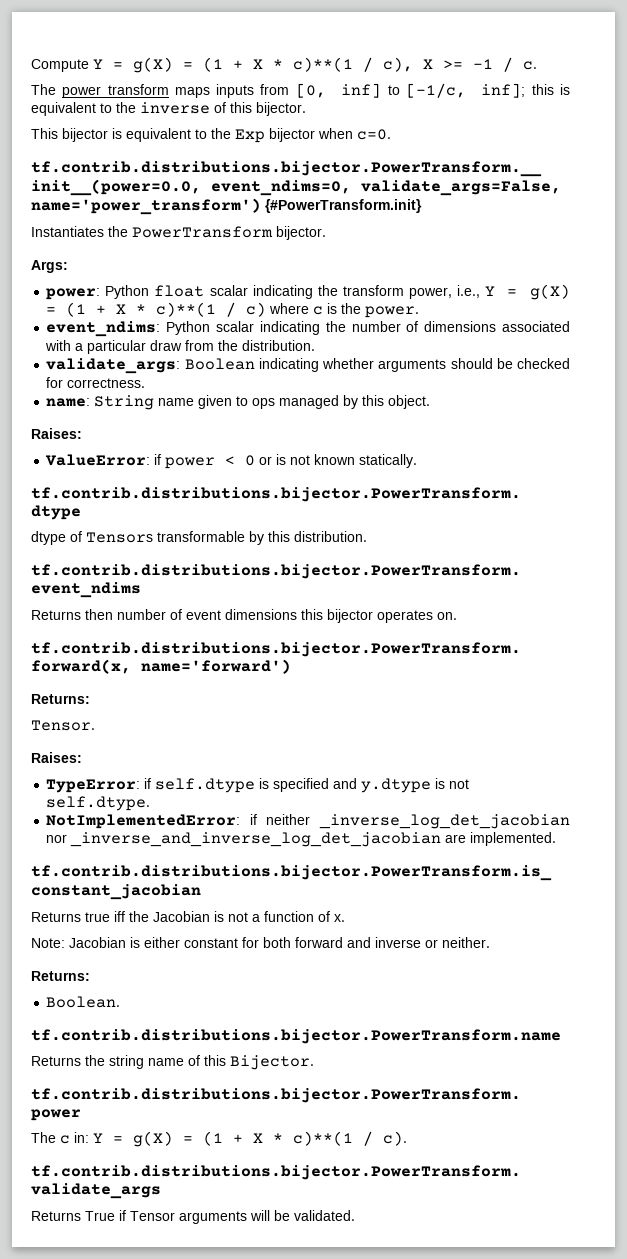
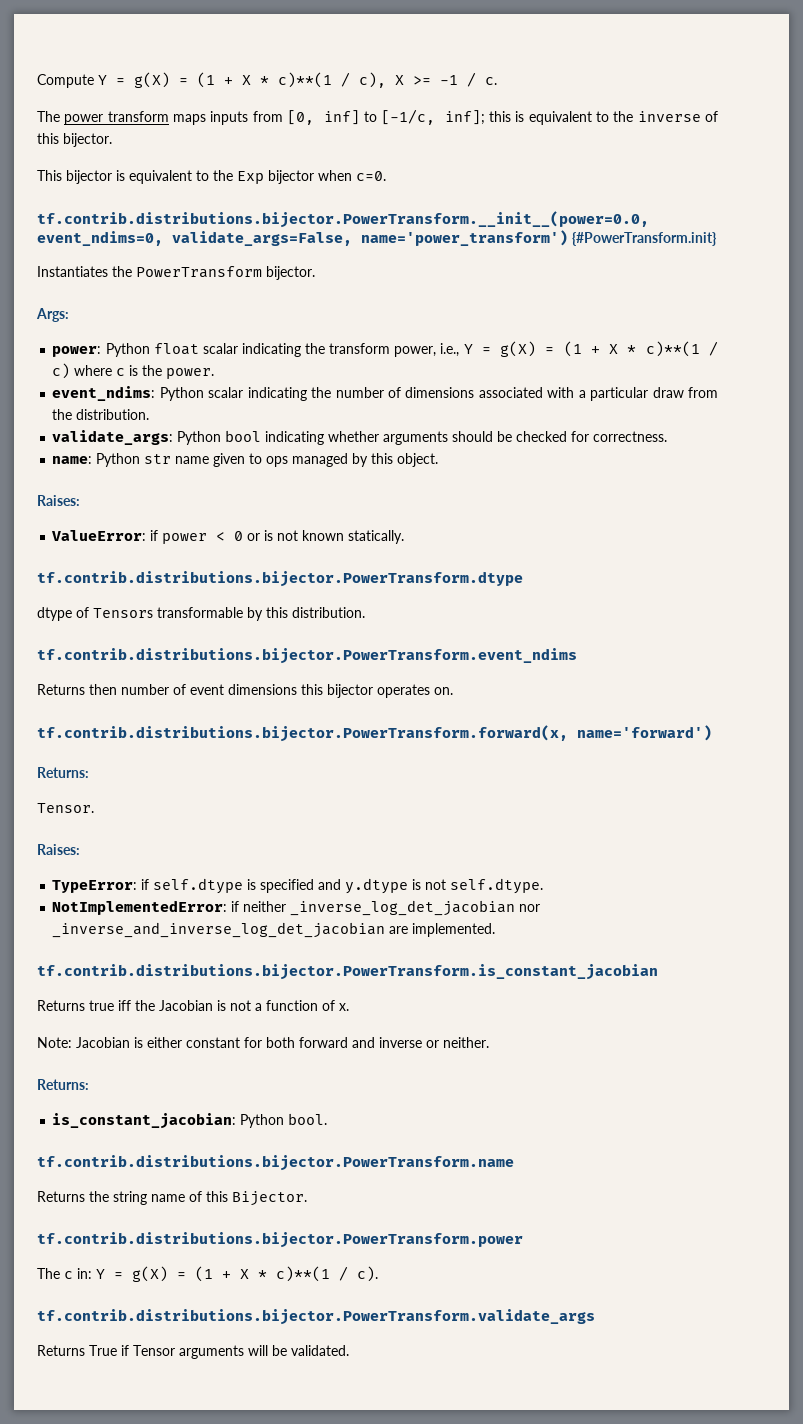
[184,358,255,370] Boolean -> [177,430,262,445] Python bool
[94,395,155,410] String -> [96,453,172,467] Python str
[46,996,121,1008] Boolean. -> [52,1113,328,1129] is_constant_jacobian: Python bool.

